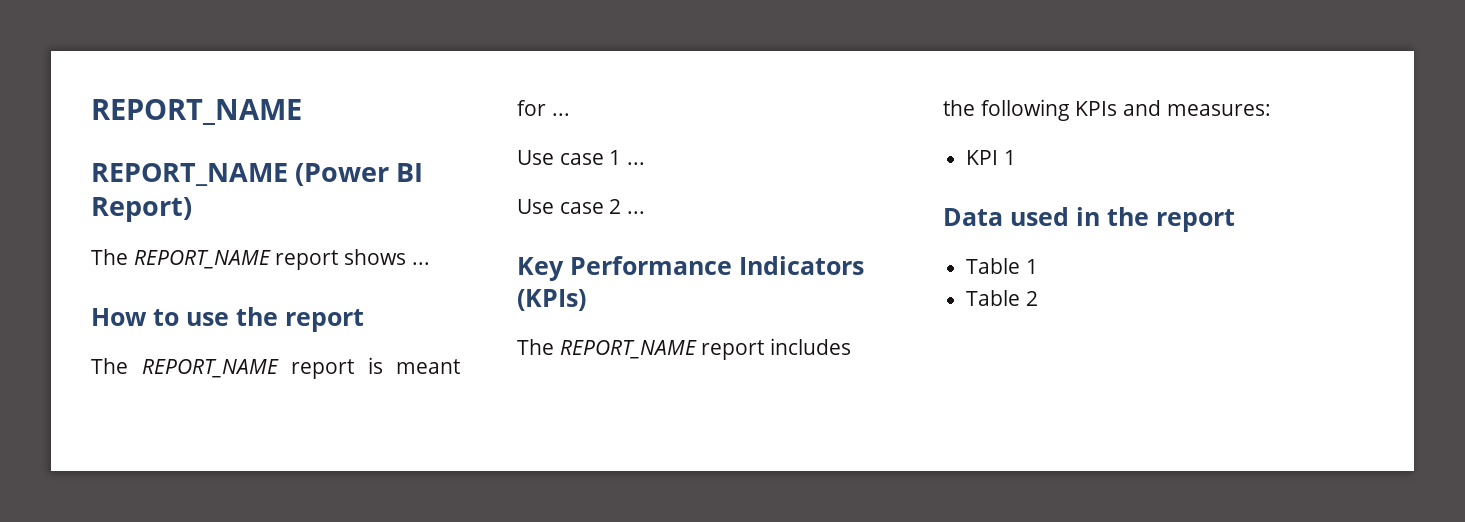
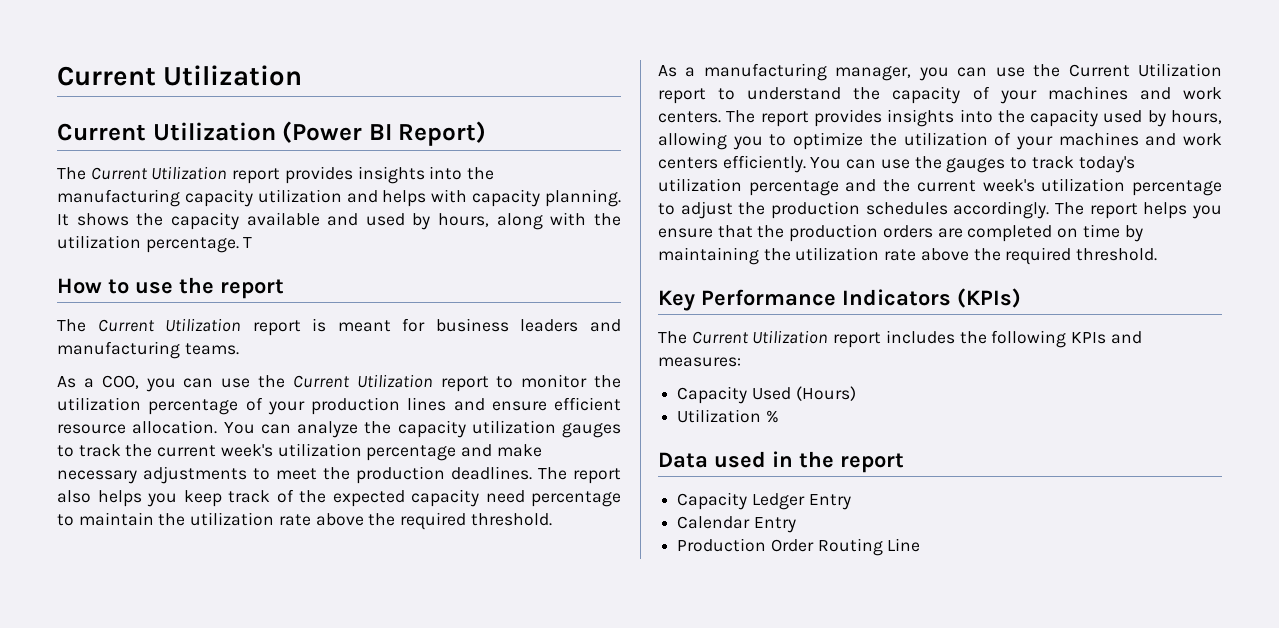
[91,99,302,125] [91,163,288,186] REPORT_NAME // REPORT_NAME -> [57,65,303,86] [57,122,276,141] Current Utilization // Current Utilization
[133,249,430,270] REPORT_NAME report shows ... -> [90,166,495,184] [57,189,622,207] [57,212,621,230] [57,235,253,253] Current Utilization report provides insights into the manufacturing capacity utilization and helps with capacity planning. It shows the capacity available and used by hours, along with the utilization percentage. T
[141,359,279,378] REPORT_NAME -> [97,318,242,332] Current Utilization
[551,113,570,116] [517,150,646,165] [517,199,646,214] ... // Use case 1 ... // Use case 2 ... -> [435,318,621,332] [57,341,239,359] [57,374,621,392] [57,397,621,415] [57,420,621,438] [57,443,542,461] [57,466,621,484] [57,489,621,507] [57,512,552,530] [658,63,1222,81] [658,86,1222,104] [658,109,1222,127] [658,132,1222,150] [658,155,1135,173] [658,178,1222,196] [658,201,1222,219] [658,224,1143,242] [658,247,1158,265] business leaders and manufacturing teams. // As a COO, you can use the Current Utilization report to monitor the utilization percentage of your production lines and ensure efficient resource allocation. You can analyze the capacity utilization gauges to track the current week's utilization percentage and make necessary adjustments to meet the production deadlines. The report also helps you keep track of the expected capacity need percentage to maintain the utilization rate above the required threshold. // As a manufacturing manager, you can use the Current Utilization report to understand the capacity of your machines and work centers. The report provides insights into the capacity used by hours, allowing you to optimize the utilization of your machines and work centers efficiently. You can use the gauges to track today's utilization percentage and the current week's utilization percentage to adjust the production schedules accordingly. The report helps you ensure that the production orders are completed on time by maintaining the utilization rate above the required threshold.
[559,340,697,359] REPORT_NAME -> [691,330,829,344] Current Utilization
[966,150,1016,165] KPI 1 -> [677,386,856,404] [677,409,779,423] Capacity Used (Hours) // Utilization %
[966,258,1038,274] [966,290,1038,306] Table 1 // Table 2 -> [677,492,851,510] [677,516,796,533] [677,538,921,556] Capacity Ledger Entry // Calendar Entry // Production Order Routing Line

